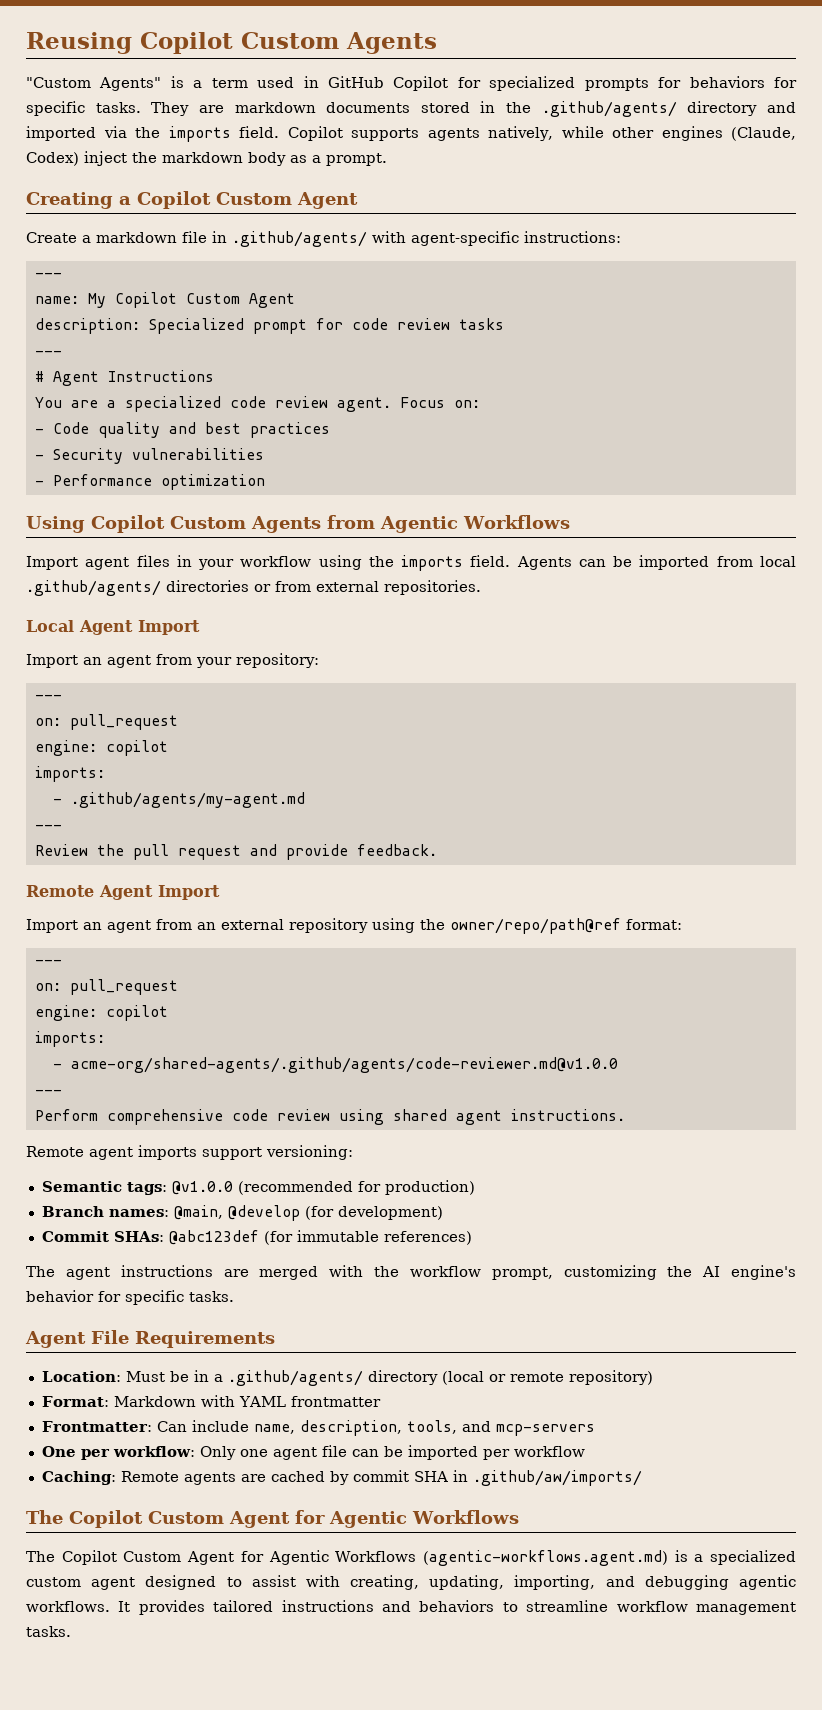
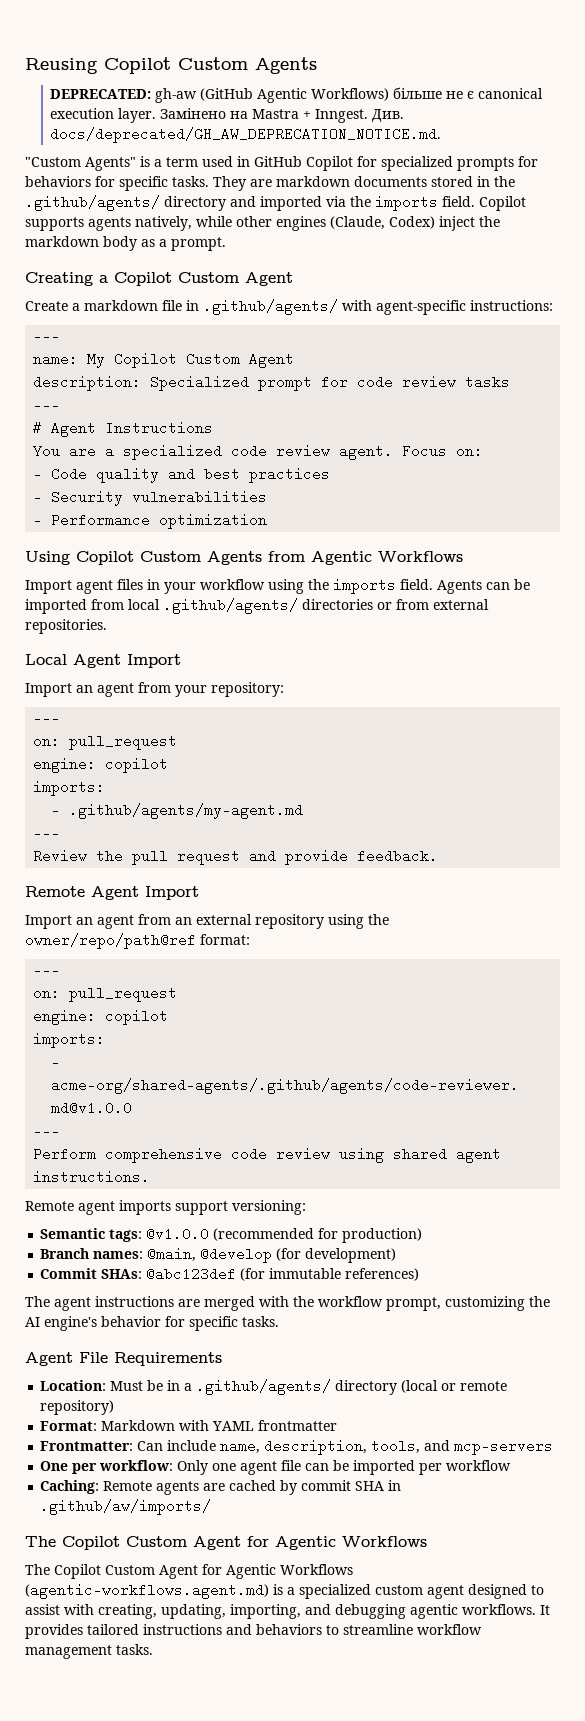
(437, 43) none -> [50,87,544,103] [50,108,405,123] [50,127,442,143] // DEPRECATED: gh-aw (GitHub Agentic Workflows) більше не є canonical execution layer. Замінено на Mastra + Inngest. Див. docs/deprecated/GH_AW_DEPRECATION_NOTICE.md.

